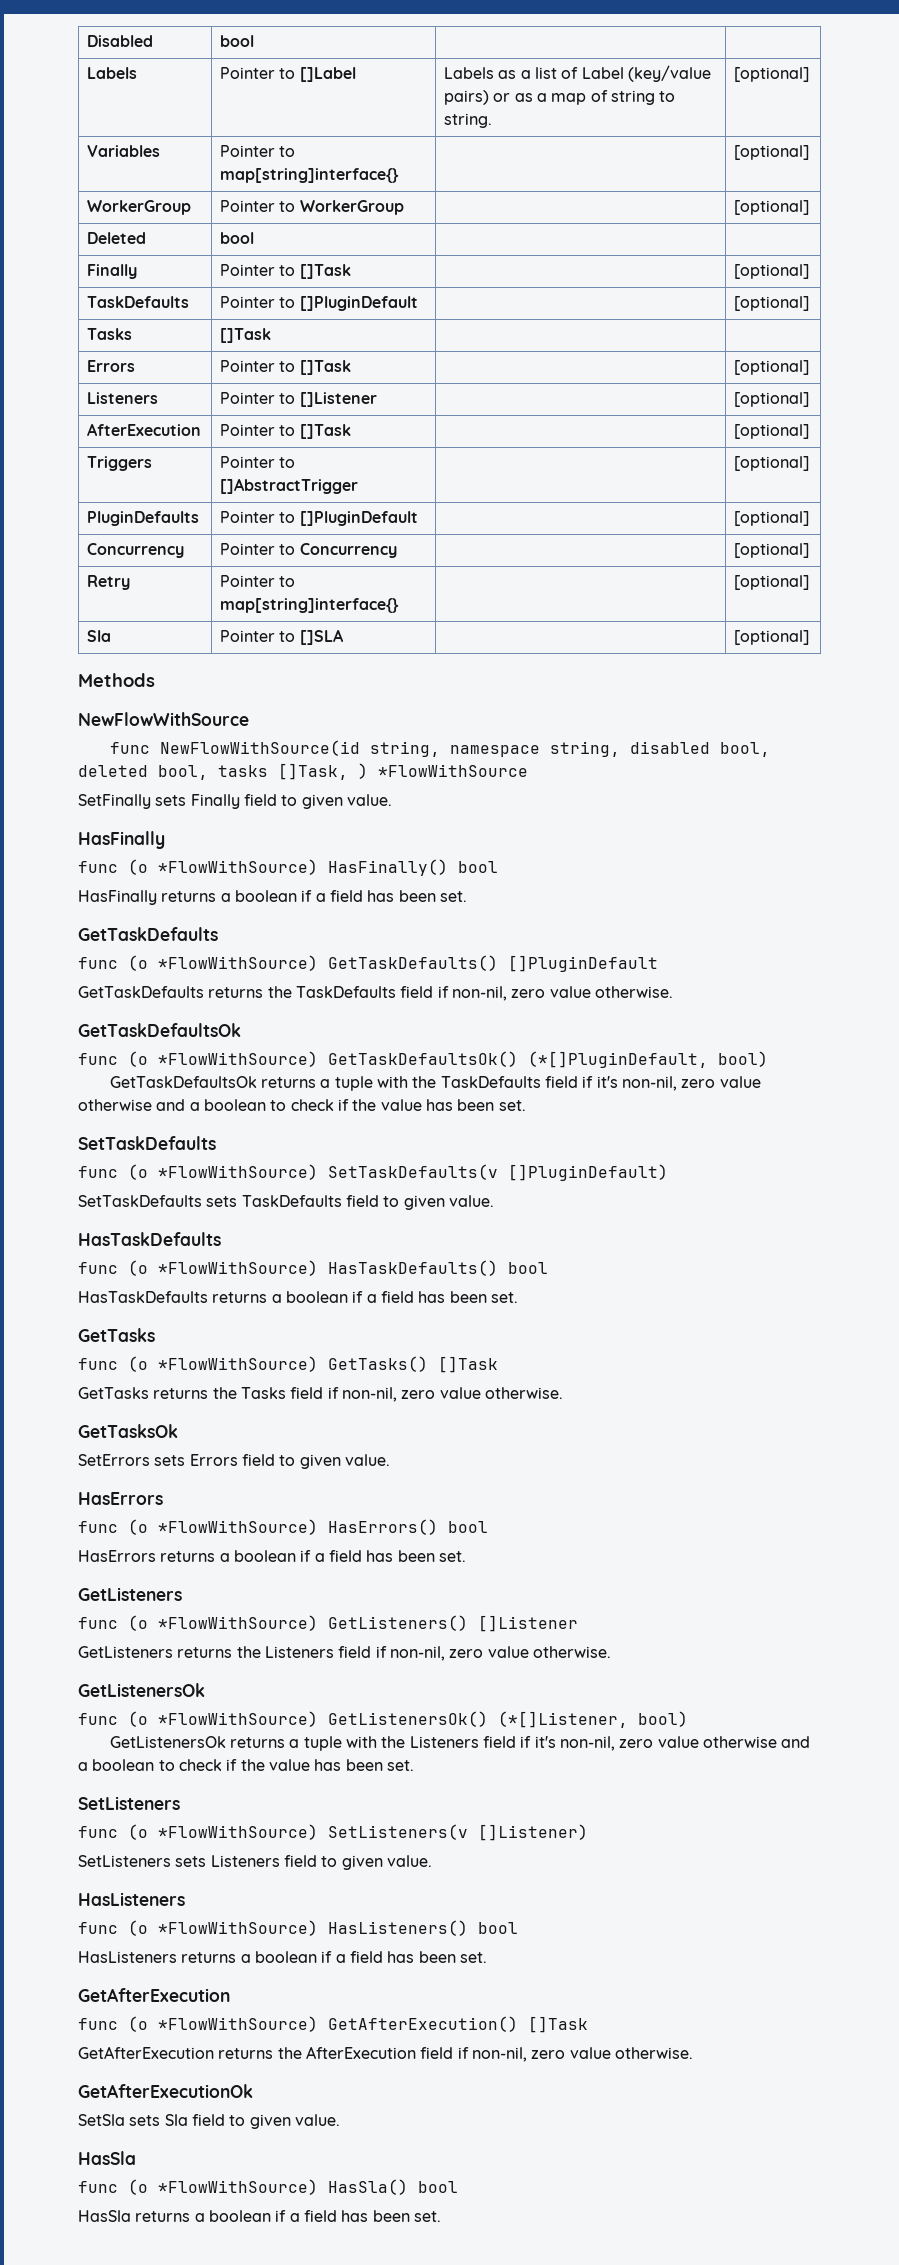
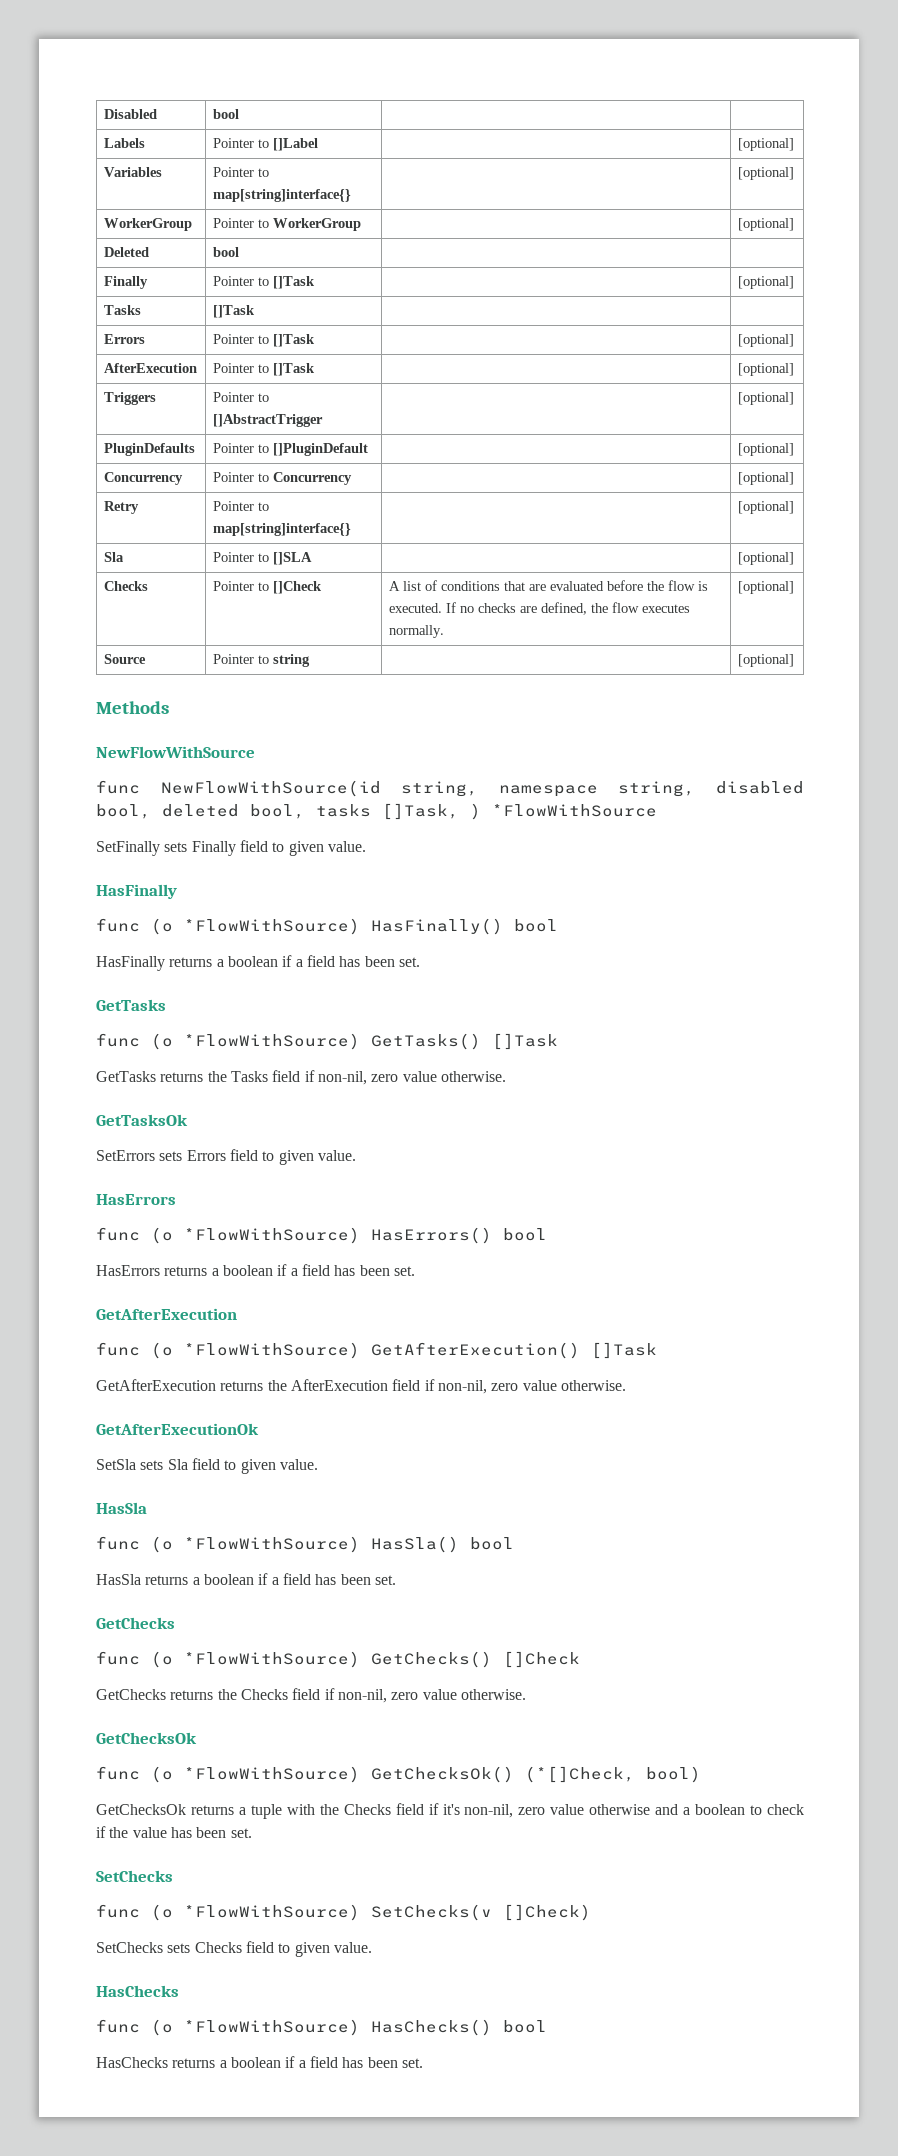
[444,65,712,82] [444,90,676,105] [444,113,493,128] Labels as a list of Label (key/value pairs) or as a map of string to string. -> (318, 144) none
[87,296,190,308] [220,296,418,311] [734,296,810,311] // TaskDefaults | Pointer to []PluginDefault | | [optional] -> (794, 282) none
[87,392,159,404] [220,392,377,407] [734,392,810,407] // Listeners | Pointer to []Listener | | [optional] -> (794, 340) none
(810, 637) none -> [103,581,148,591] [212,581,322,594] [388,580,708,591] [388,602,690,615] [388,625,444,638] [737,581,794,594] [103,654,146,664] [212,654,310,667] [737,654,794,667] // Checks | Pointer to []Check | A list of conditions that are evaluated before the flow is executed. If no checks are defined, the flow executes normally. | [optional] // Source | Pointer to string | | [optional]
[78,927,218,941] [78,955,658,972] [78,986,673,1001] [78,1023,241,1037] [78,1051,768,1068] [109,1076,761,1091] [78,1099,526,1111] [78,1136,216,1150] [78,1164,668,1181] [78,1195,494,1210] [78,1232,221,1246] [78,1260,548,1276] [78,1291,518,1303] // GetTaskDefaults // func (o *FlowWithSource) GetTaskDefaults() []PluginDefault // GetTaskDefaults returns the TaskDefaults field if non-nil, zero value otherwise. // GetTaskDefaultsOk // func (o *FlowWithSource) GetTaskDefaultsOk() (*[]PluginDefault, bool) // GetTaskDefaultsOk returns a tuple with the TaskDefaults field if it's non-nil, zero value otherwise and a boolean to check if the value has been set. // SetTaskDefaults // func (o *FlowWithSource) SetTaskDefaults(v []PluginDefault) // SetTaskDefaults sets TaskDefaults field to given value. // HasTaskDefaults // func (o *FlowWithSource) HasTaskDefaults() bool // HasTaskDefaults returns a boolean if a field has been set. -> (420, 962) none
[78,1587,182,1601] [78,1615,578,1632] [78,1646,611,1661] [78,1683,205,1697] [78,1711,688,1728] [109,1736,811,1751] [78,1759,414,1771] [78,1796,180,1810] [78,1824,588,1841] [78,1855,432,1870] [78,1892,185,1906] [78,1920,518,1936] [78,1951,487,1963] // GetListeners // func (o *FlowWithSource) GetListeners() []Listener // GetListeners returns the Listeners field if non-nil, zero value otherwise. // GetListenersOk // func (o *FlowWithSource) GetListenersOk() (*[]Listener, bool) // GetListenersOk returns a tuple with the Listeners field if it's non-nil, zero value otherwise and a boolean to check if the value has been set. // SetListeners // func (o *FlowWithSource) SetListeners(v []Listener) // SetListeners sets Listeners field to given value. // HasListeners // func (o *FlowWithSource) HasListeners() bool // HasListeners returns a boolean if a field has been set. -> (415, 1271) none
(441, 2216) none -> [96,1617,175,1629] [96,1651,580,1668] [96,1688,526,1703] [96,1732,197,1744] [96,1766,701,1783] [96,1803,805,1819] [96,1826,252,1838] [96,1870,173,1882] [96,1904,591,1921] [96,1941,372,1957] [96,1985,179,1997] [96,2019,547,2036] [96,2056,423,2068] // GetChecks // func (o *FlowWithSource) GetChecks() []Check // GetChecks returns the Checks field if non-nil, zero value otherwise. // GetChecksOk // func (o *FlowWithSource) GetChecksOk() (*[]Check, bool) // GetChecksOk returns a tuple with the Checks field if it's non-nil, zero value otherwise and a boolean to check if the value has been set. // SetChecks // func (o *FlowWithSource) SetChecks(v []Check) // SetChecks sets Checks field to given value. // HasChecks // func (o *FlowWithSource) HasChecks() bool // HasChecks returns a boolean if a field has been set.

